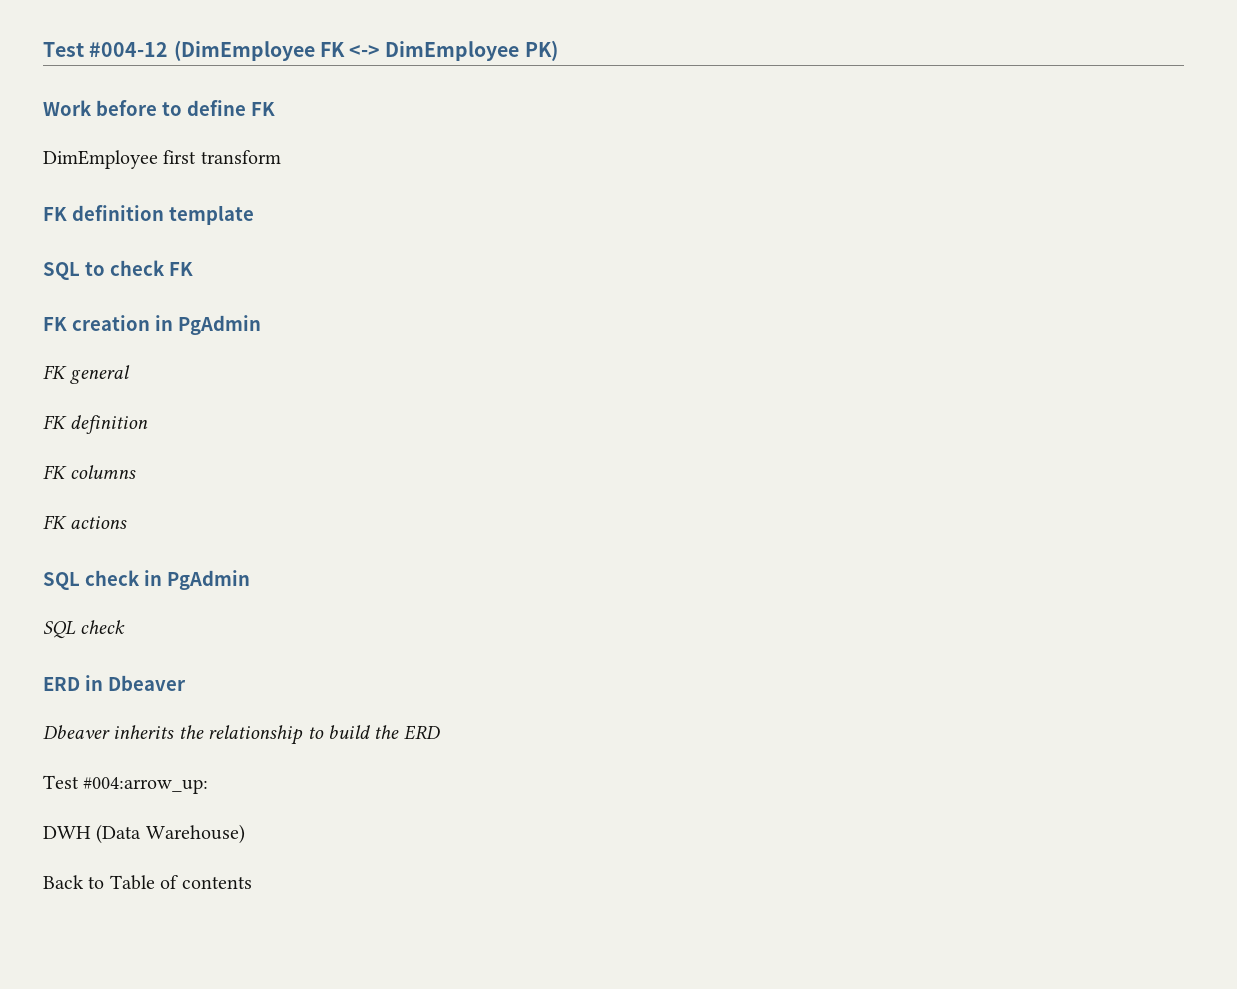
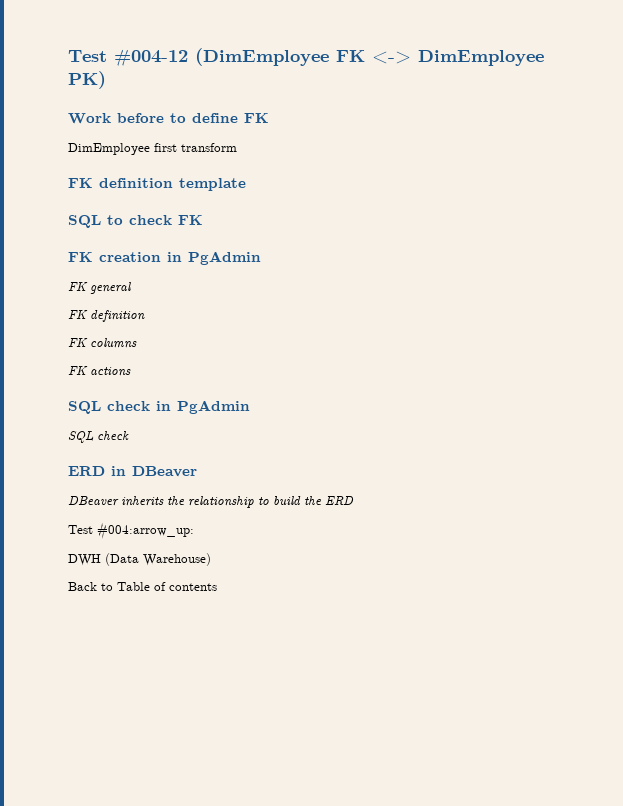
[107,675,186,691] [43,725,110,739] Dbeaver // Dbeaver -> [132,466,197,477] [68,496,119,506] DBeaver // DBeaver

